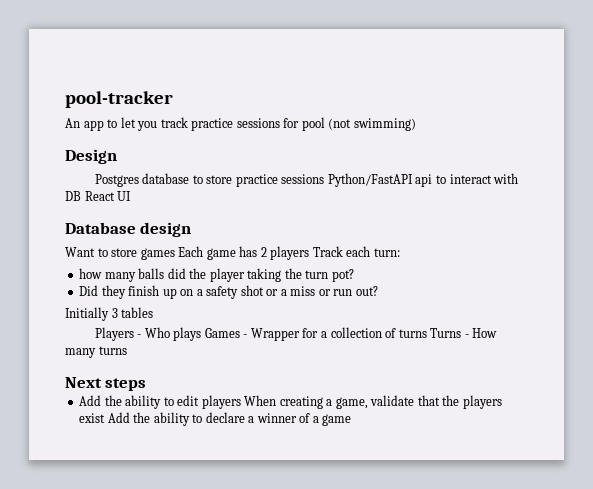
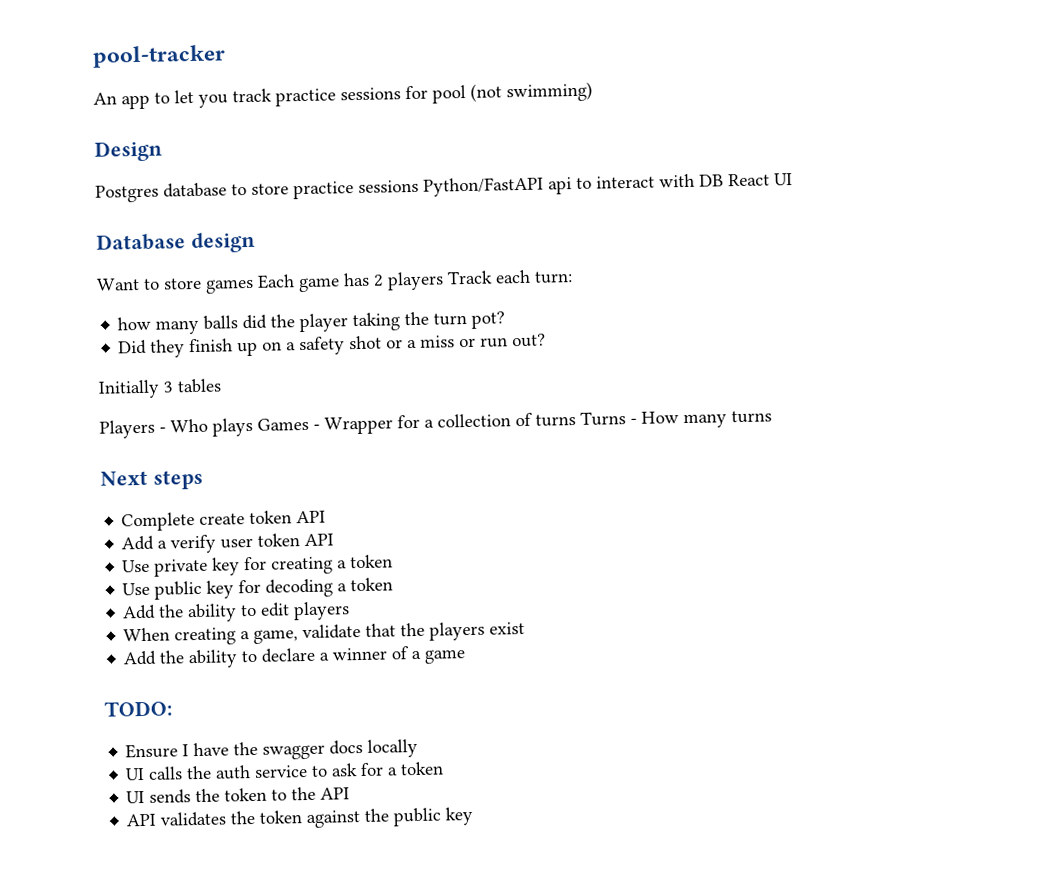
(147, 384) none -> [121,510,327,532] [121,533,335,554] [122,554,394,577] [122,577,394,600] // Complete create token API // Add a verify user token API // Use private key for creating a token // Use public key for decoding a token
(241, 402) none -> (351, 611) //
(106, 418) none -> (526, 628) //
(352, 420) none -> [104,700,173,717] [125,738,419,760] [125,761,445,781] [126,786,351,804] [126,806,475,829] // TODO: // Ensure I have the swagger docs locally // UI calls the auth service to ask for a token // UI sends the token to the API // API validates the token against the public key

